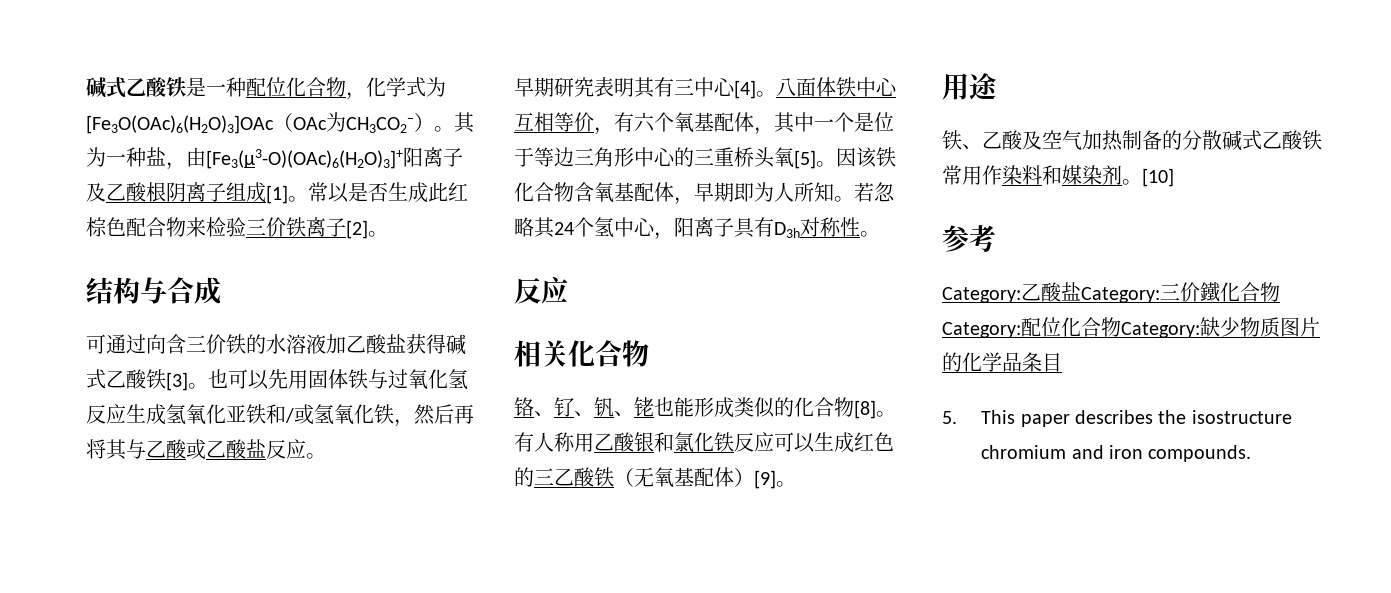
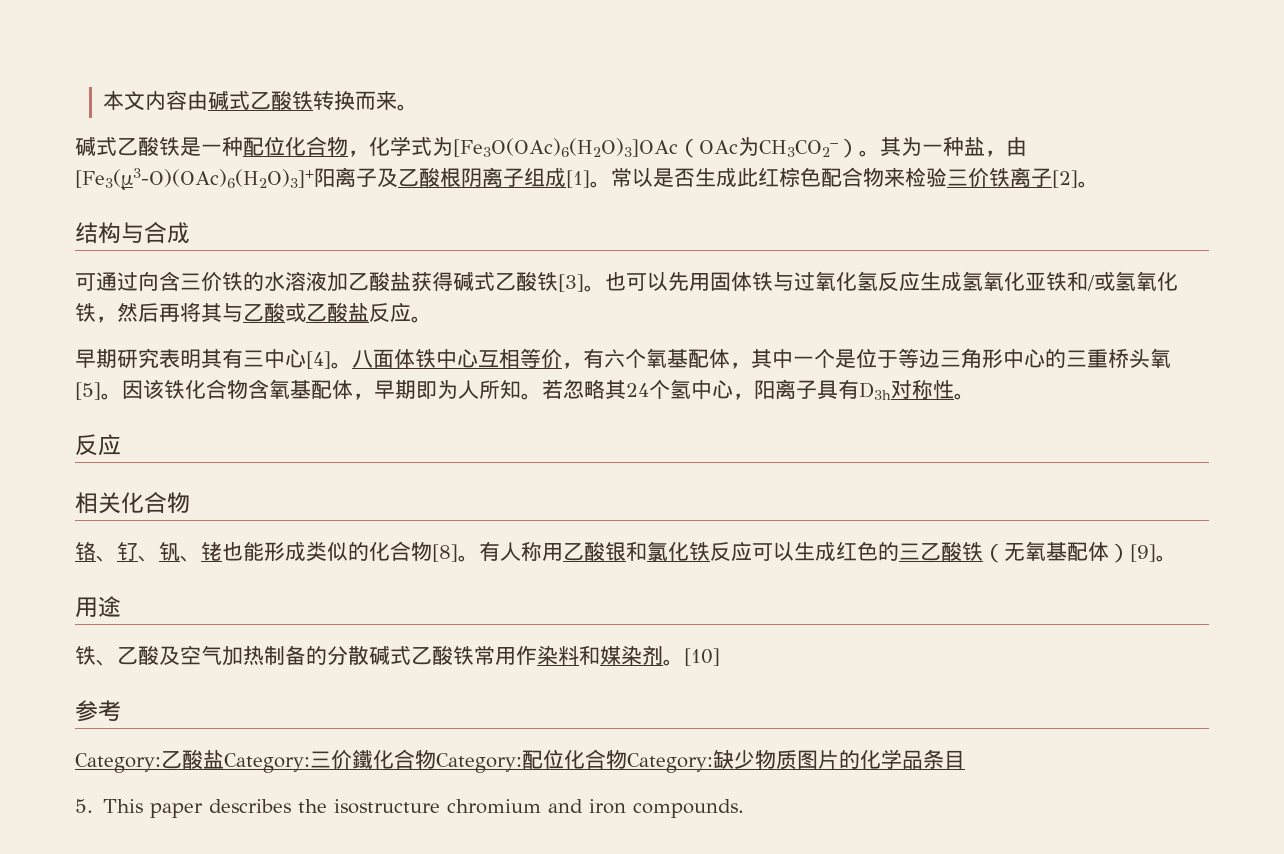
(86, 87) none -> [103,90,419,111] 本文内容由碱式乙酸铁转换而来。 //

